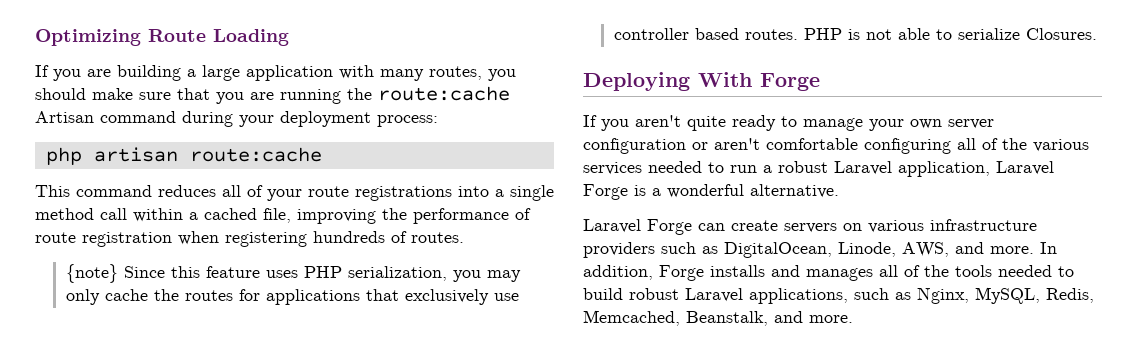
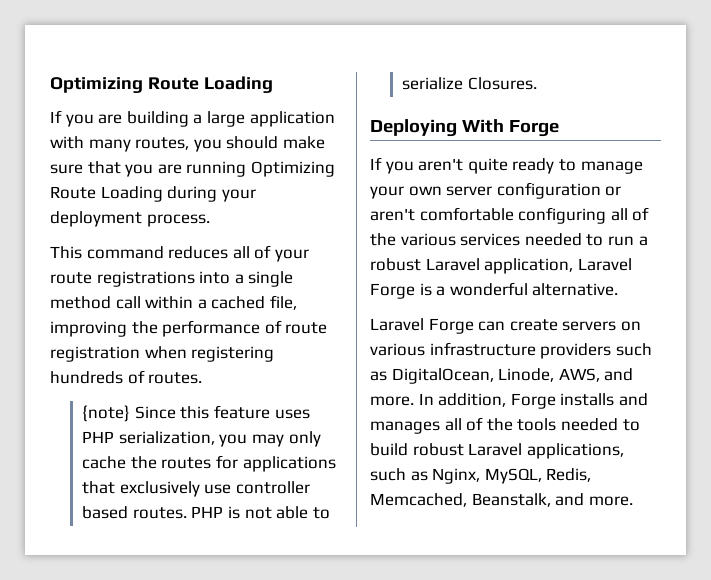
[347,86,510,101] [35,111,438,127] [45,147,322,165] the route:cache Artisan command during your deployment process: // php artisan route:cache -> [250,161,335,177] [50,186,256,202] [50,211,210,227] Optimizing Route Loading during your deployment process.

